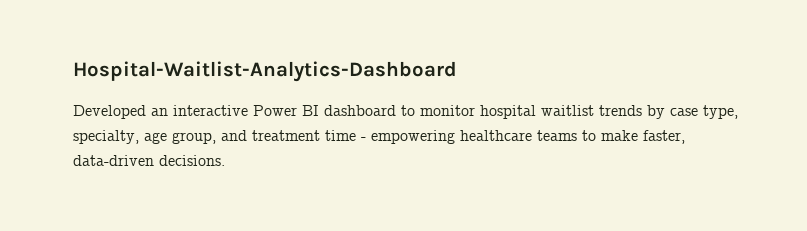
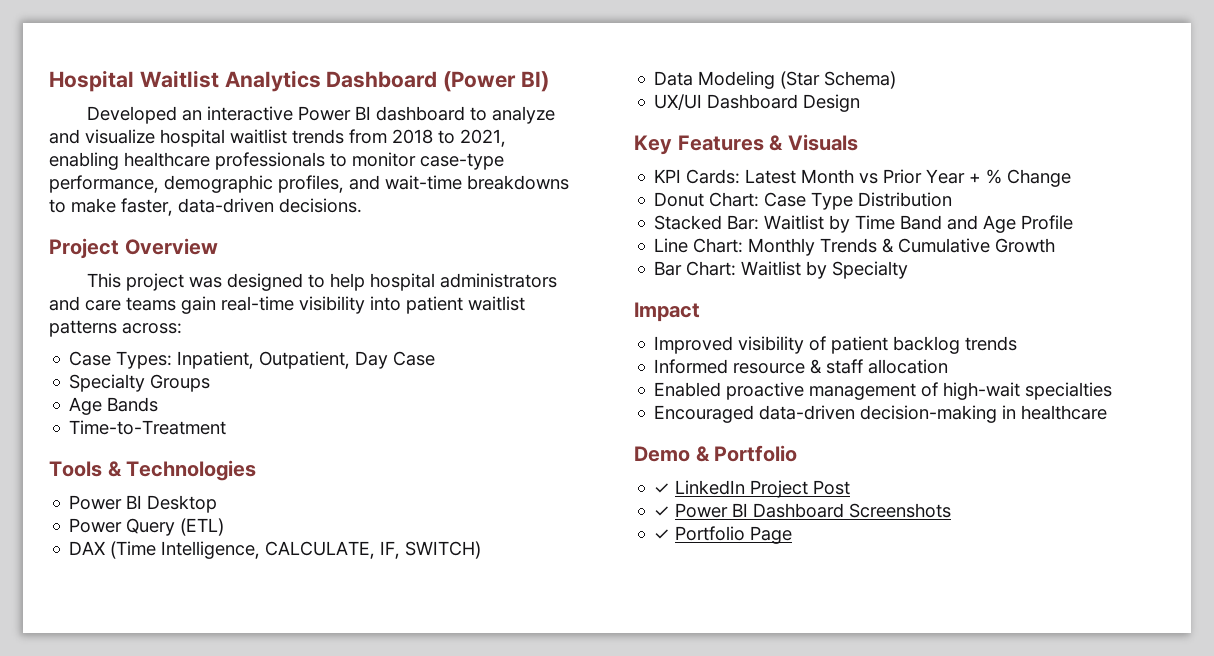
[73,61,457,82] Hospital-Waitlist-Analytics-Dashboard -> [49,70,550,92] Hospital Waitlist Analytics Dashboard (Power BI)
[420,105,738,119] [73,130,577,144] monitor hospital waitlist trends by case type, specialty, age group, and treatment time - empowering healthcare teams -> [491,106,555,124] [49,129,506,147] [49,152,504,170] [49,175,569,193] analyze and visualize hospital waitlist trends from 2018 to 2021, enabling healthcare professionals to monitor case-type performance, demographic profiles, and wait-time breakdowns
(225, 160) none -> [49,238,218,259] [86,273,557,291] [49,296,525,314] [49,320,182,337] [69,351,436,369] [69,374,211,392] [69,397,159,415] [69,420,227,435] [49,460,257,481] [69,495,218,513] [69,518,225,536] [69,541,482,559] [654,71,897,89] [654,94,861,112] [634,134,858,155] [654,169,1072,187] [654,192,953,210] [654,215,1074,233] [654,238,1056,256] [654,261,909,279] [634,302,700,322] [654,336,1018,354] [654,359,949,374] [654,382,1113,400] [654,405,1108,423] [634,445,798,462] [654,480,851,498] [654,503,952,518] [654,526,793,544] // Project Overview // This project was designed to help hospital administrators and care teams gain real-time visibility into patient waitlist patterns across: // Case Types: Inpatient, Outpatient, Day Case // Specialty Groups // Age Bands // Time-to-Treatment // Tools & Technologies // Power BI Desktop // Power Query (ETL) // DAX (Time Intelligence, CALCULATE, IF, SWITCH) // Data Modeling (Star Schema) // UX/UI Dashboard Design // Key Features & Visuals // KPI Cards: Latest Month vs Prior Year + % Change // Donut Chart: Case Type Distribution // Stacked Bar: Waitlist by Time Band and Age Profile // Line Chart: Monthly Trends & Cumulative Growth // Bar Chart: Waitlist by Specialty // Impact // Improved visibility of patient backlog trends // Informed resource & staff allocation // Enabled proactive management of high-wait specialties // Encouraged data-driven decision-making in healthcare // Demo & Portfolio // ✓ LinkedIn Project Post // ✓ Power BI Dashboard Screenshots // ✓ Portfolio Page

